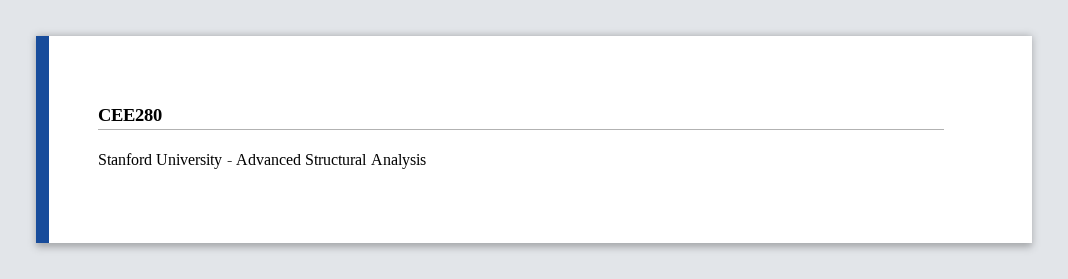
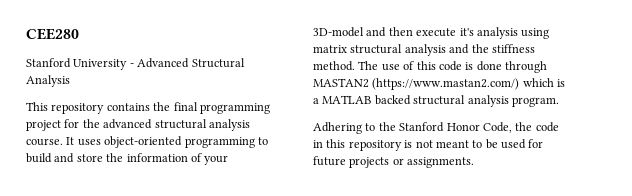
(426, 161) none -> [26,102,270,114] [26,119,250,131] [26,136,268,148] [26,153,229,165] [313,27,550,39] [313,44,535,56] [313,61,547,73] [313,78,566,90] [313,95,559,107] [313,122,559,134] [313,139,544,151] [313,156,475,168] // This repository contains the final programming project for the advanced structural analysis course. It uses object-oriented programming to build and store the information of your 3D-model and then execute it's analysis using matrix structural analysis and the stiffness method. The use of this code is done through MASTAN2 (https://www.mastan2.com/) which is a MATLAB backed structural analysis program. // Adhering to the Stanford Honor Code, the code in this repository is not meant to be used for future projects or assignments.

